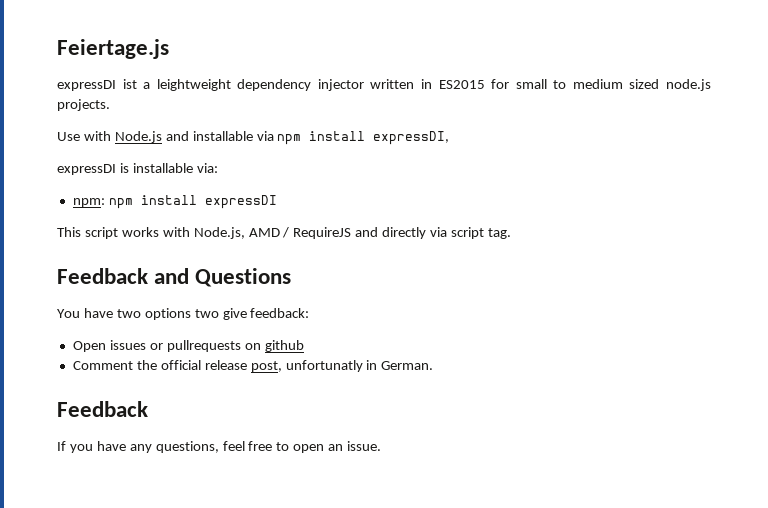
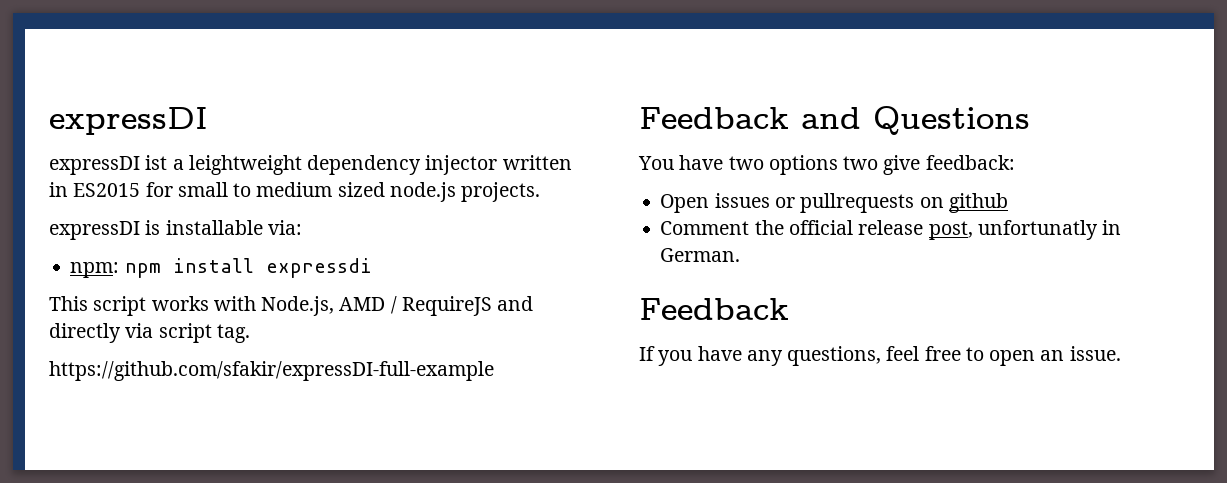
[57,39,169,59] Feiertage.js -> [49,107,208,135] expressDI
[57,131,450,145] // Use with Node.js and installable via npm install expressDI, -> (541, 192) none
[204,195,277,209] expressDI -> [265,258,372,278] expressdi
(511, 233) none -> [49,361,494,381] // https://github.com/sfakir/expressDI-full-example

